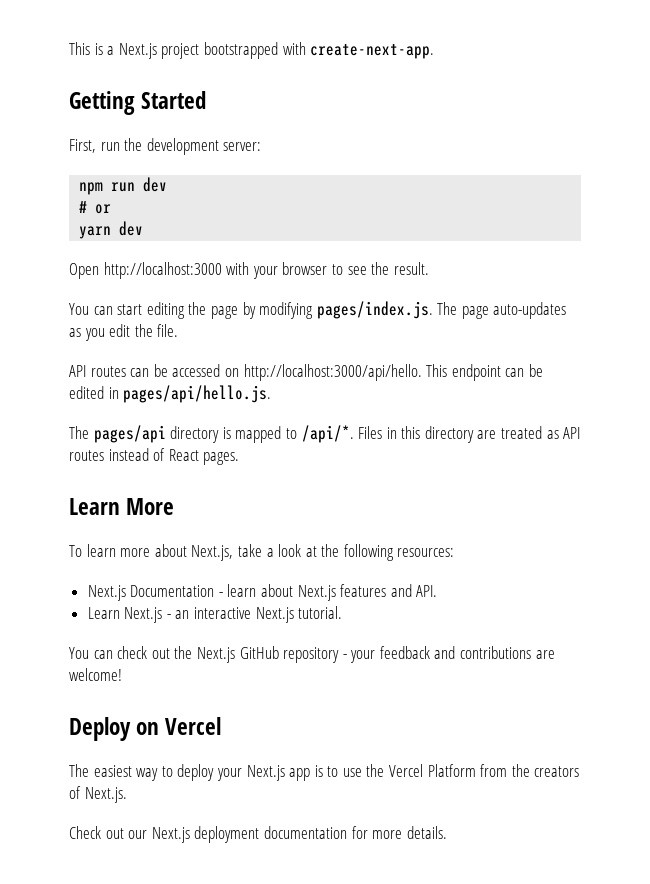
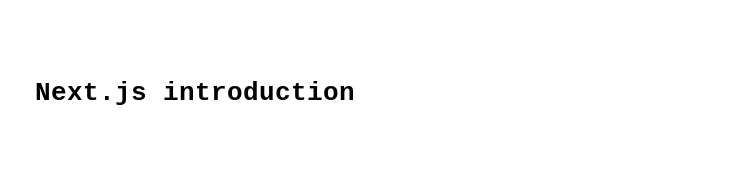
[69,42,435,59] [69,91,207,115] [69,138,262,155] [79,177,168,195] [79,201,112,214] [79,221,144,239] [69,262,429,279] [69,301,567,319] [69,324,179,341] [69,364,543,381] [69,385,272,403] [69,425,581,443] [69,448,240,465] [69,498,175,515] [69,544,455,561] [87,584,438,601] [87,606,343,623] [69,646,555,663] [69,668,122,681] [69,717,222,741] [69,764,580,781] [69,786,127,803] [69,826,447,843] This is a Next.js project bootstrapped with create-next-app. // Getting Started // First, run the development server: // npm run dev // # or // yarn dev // Open http://localhost:3000 with your browser to see the result. // You can start editing the page by modifying pages/index.js. The page auto-updates as you edit the file. // API routes can be accessed on http://localhost:3000/api/hello. This endpoint can be edited in pages/api/hello.js. // The pages/api directory is mapped to /api/*. Files in this directory are treated as API routes instead of React pages. // Learn More // To learn more about Next.js, take a look at the following resources: // Next.js Documentation - learn about Next.js features and API. // Learn Next.js - an interactive Next.js tutorial. // You can check out the Next.js GitHub repository - your feedback and contributions are welcome! // Deploy on Vercel // The easiest way to deploy your Next.js app is to use the Vercel Platform from the creators of Next.js. // Check out our Next.js deployment documentation for more details. -> [35,81,355,105] Next.js introduction

